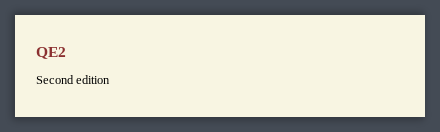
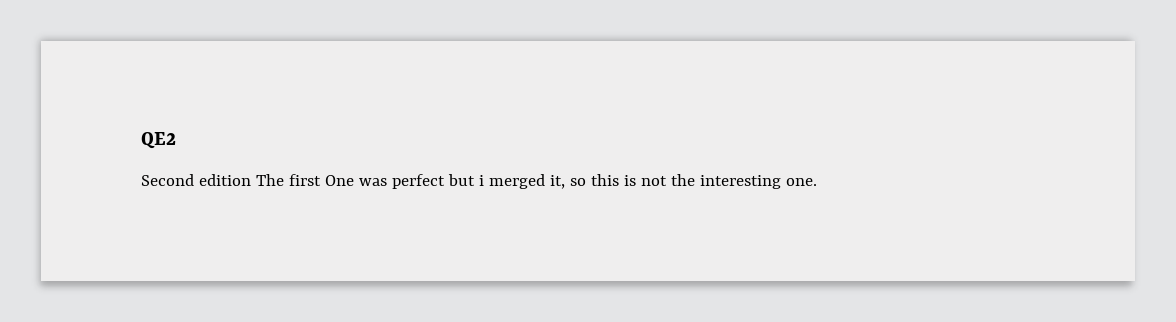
(111, 79) none -> [255,174,817,189] The first One was perfect but i merged it, so this is not the interesting one.

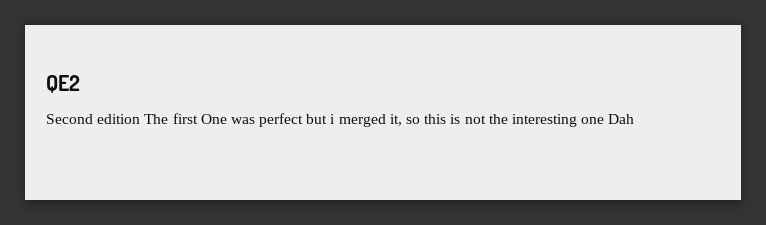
[785,178,817,186] one. -> [581,114,635,124] one Dah

